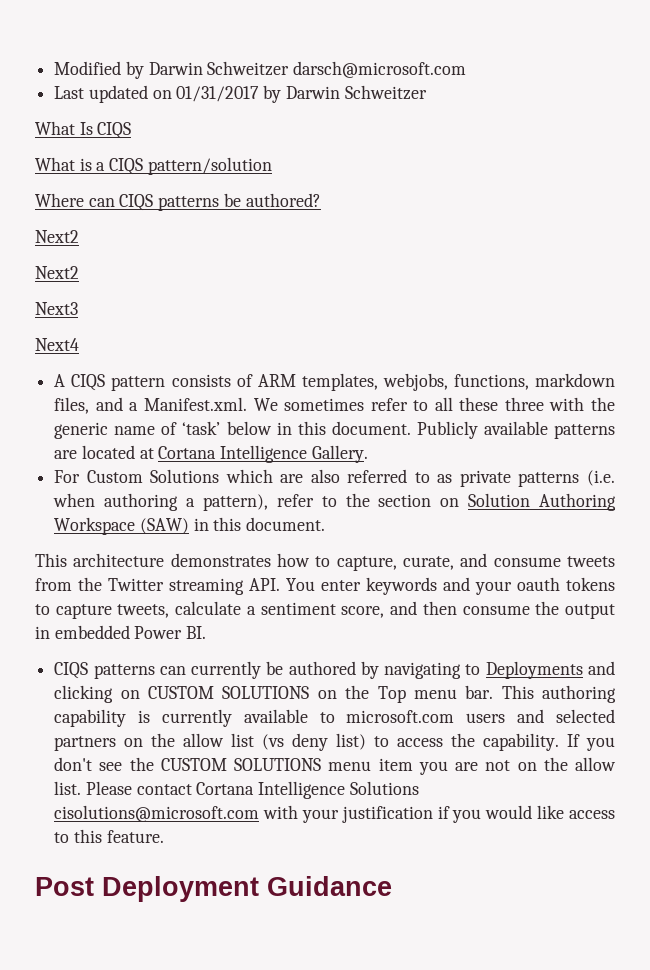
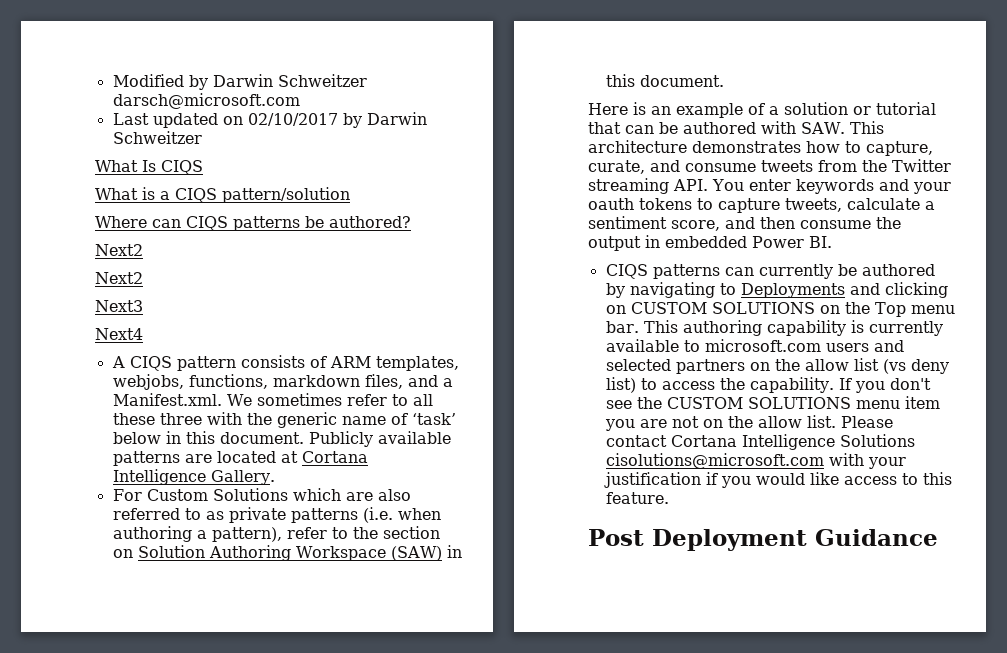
[176,86,260,102] 01/31/2017 -> [247,113,338,126] 02/10/2017
(326, 524) none -> [588,102,936,118] [588,121,845,134] Here is an example of a solution or tutorial that can be authored with SAW.

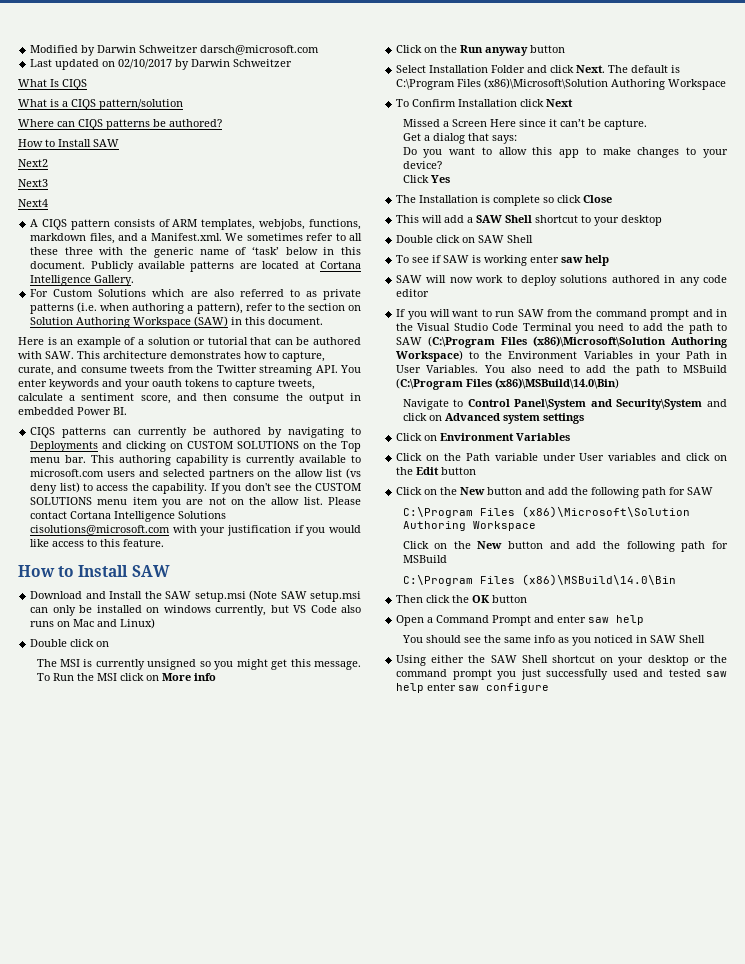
[95,244,143,256] Next2 -> [18,139,119,147] How to Install SAW
[588,529,938,551] Post Deployment Guidance -> [18,565,170,577] [30,590,362,602] [30,605,361,616] [30,618,156,629] [30,639,110,647] [36,659,361,670] [36,673,216,681] [396,45,566,56] [396,65,681,73] [396,78,727,90] [396,99,574,107] [402,119,647,130] [402,133,517,144] [402,147,728,158] [402,161,442,169] [402,175,450,183] [396,195,613,206] [396,215,663,226] [396,235,534,243] [396,255,610,266] [396,275,727,286] [396,289,430,297] [396,309,727,320] [396,323,727,334] [396,336,728,348] [396,350,727,362] [396,365,727,376] [396,378,620,390] [402,399,727,410] [402,413,584,424] [396,433,571,441] [396,453,727,461] [396,467,477,475] [396,487,714,498] [402,506,690,518] [402,521,536,531] [402,541,729,552] [402,555,447,563] [402,574,676,586] [396,595,528,603] [396,615,645,626] [401,635,705,646] [396,655,727,666] [396,669,727,680] [396,683,550,693] How to Install SAW // Download and Install the SAW setup.msi (Note SAW setup.msi can only be installed on windows currently, but VS Code also runs on Mac and Linux) // Double click on // The MSI is currently unsigned so you might get this message. To Run the MSI click on More info // Click on the Run anyway button // Select Installation Folder and click Next. The default is C:\Program Files (x86)\Microsoft\Solution Authoring Workspace // To Confirm Installation click Next // Missed a Screen Here since it can’t be capture. // Get a dialog that says: // Do you want to allow this app to make changes to your device? // Click Yes // The Installation is complete so click Close // This will add a SAW Shell shortcut to your desktop // Double click on SAW Shell // To see if SAW is working enter saw help // SAW will now work to deploy solutions authored in any code editor // If you will want to run SAW from the command prompt and in the Visual Studio Code Terminal you need to add the path to SAW (C:\Program Files (x86)\Microsoft\Solution Authoring Workspace) to the Environment Variables in your Path in User Variables. You also need to add the path to MSBuild (C:\Program Files (x86)\MSBuild\14.0\Bin) // Navigate to Control Panel\System and Security\System and click on Advanced system settings // Click on Environment Variables // Click on the Path variable under User variables and click on the Edit button // Click on the New button and add the following path for SAW // C:\Program Files (x86)\Microsoft\Solution Authoring Workspace // Click on the New button and add the following path for MSBuild // C:\Program Files (x86)\MSBuild\14.0\Bin // Then click the OK button // Open a Command Prompt and enter saw help // You should see the same info as you noticed in SAW Shell // Using either the SAW Shell shortcut on your desktop or the command prompt you just successfully used and tested saw help enter saw configure

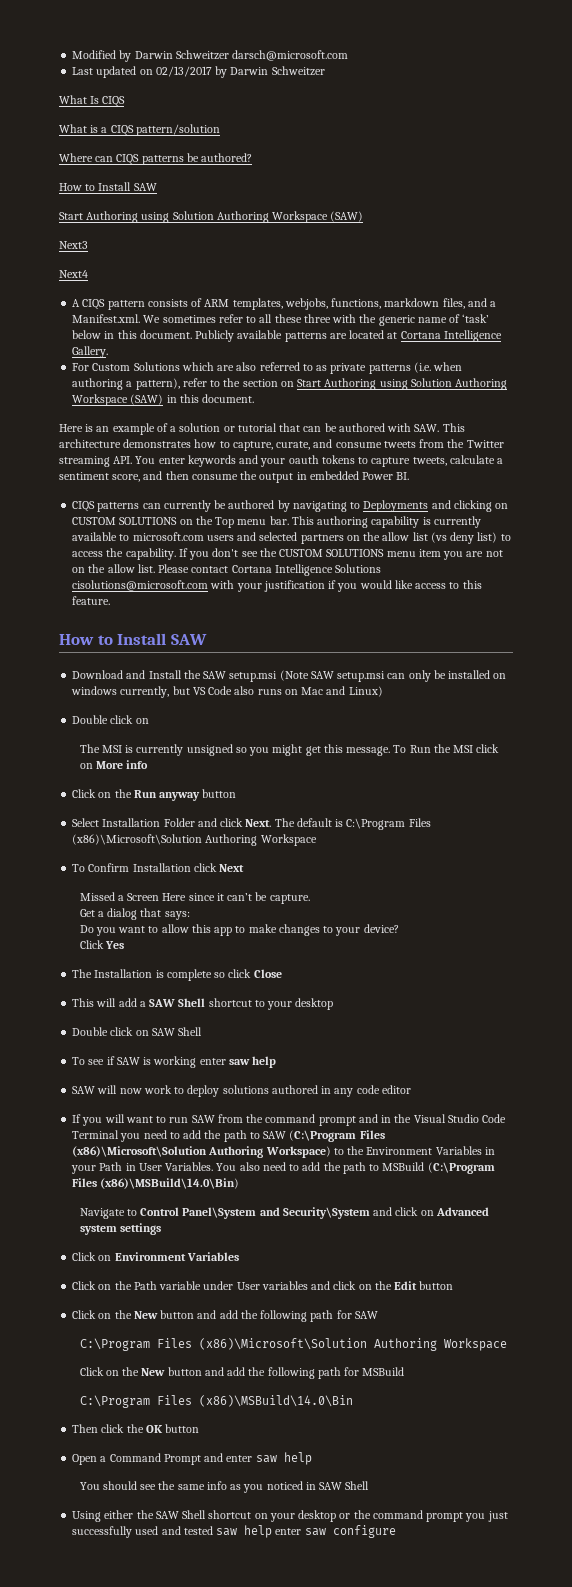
[118,59,173,69] 02/10/2017 -> [155,66,212,77] 02/13/2017
[18,159,48,167] Next2 -> [59,211,364,223] Start Authoring using Solution Authoring Workspace (SAW)
(361, 308) none -> [297,378,408,390] Start Authoring using

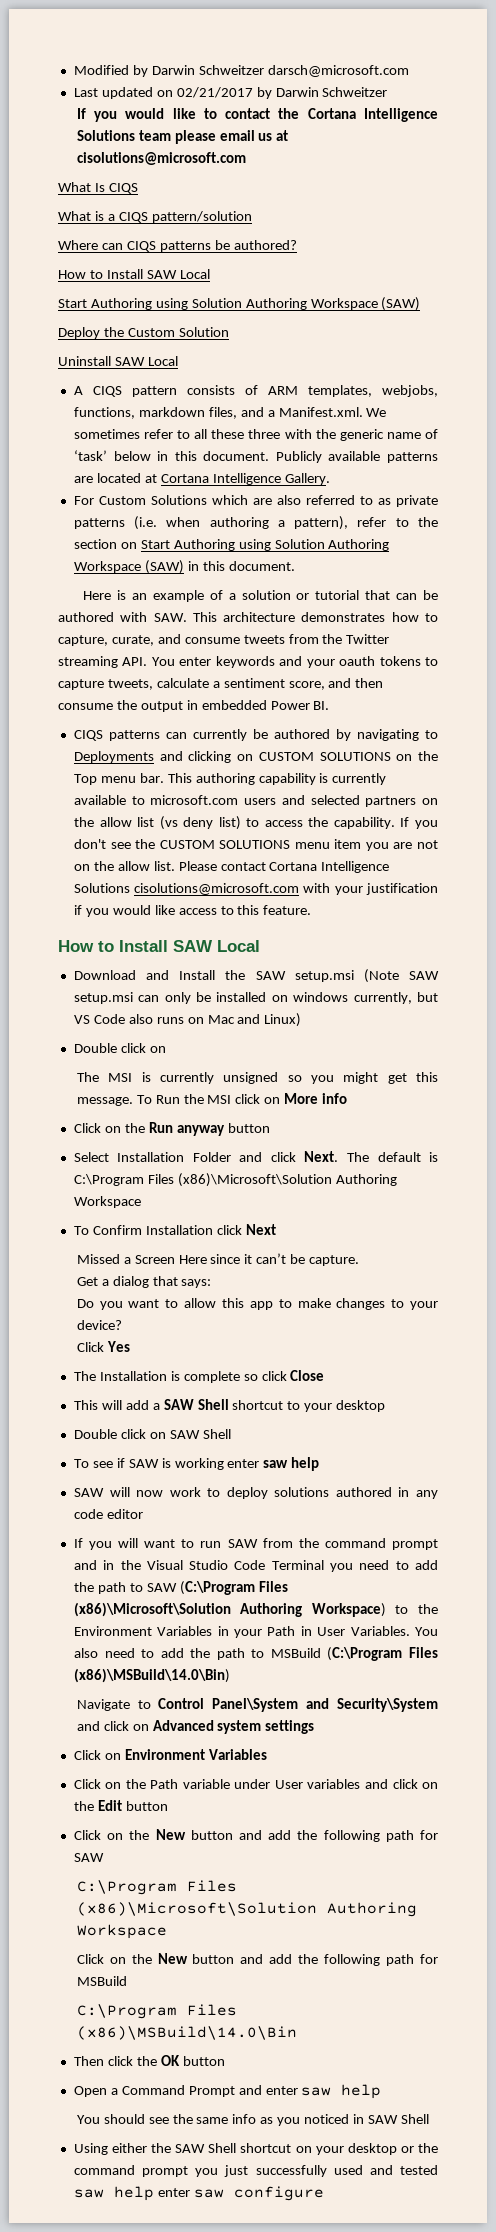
[155,66,325,78] 02/13/2017 by Darwin Schweitzer -> [176,87,388,99] [76,108,439,122] [76,130,289,144] [76,152,246,165] 02/21/2017 by Darwin Schweitzer // If you would like to contact the Cortana Intelligence Solutions team please email us at cisolutions@microsoft.com
(157, 187) none -> [179,269,210,279] Local
[59,241,88,249] [59,270,88,278] Next3 // Next4 -> [58,327,229,339] [58,356,178,366] Deploy the Custom Solution // Uninstall SAW Local
(207, 639) none -> [217,940,260,952] Local

